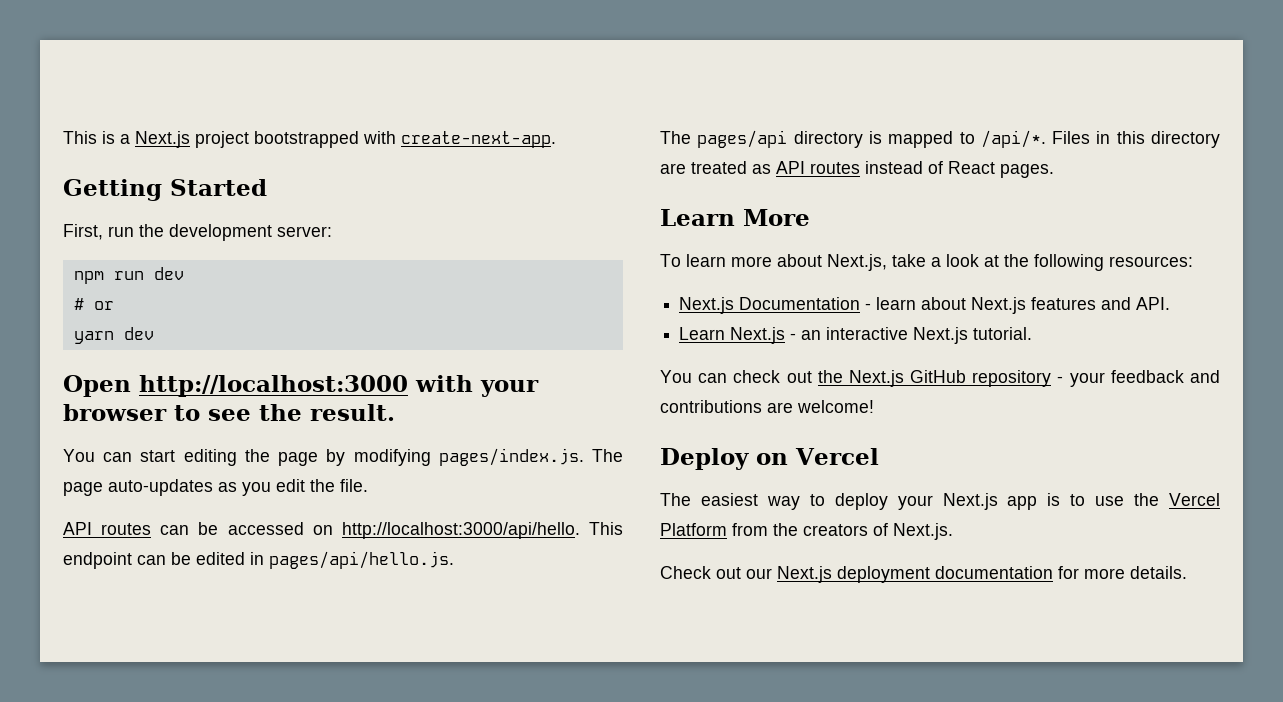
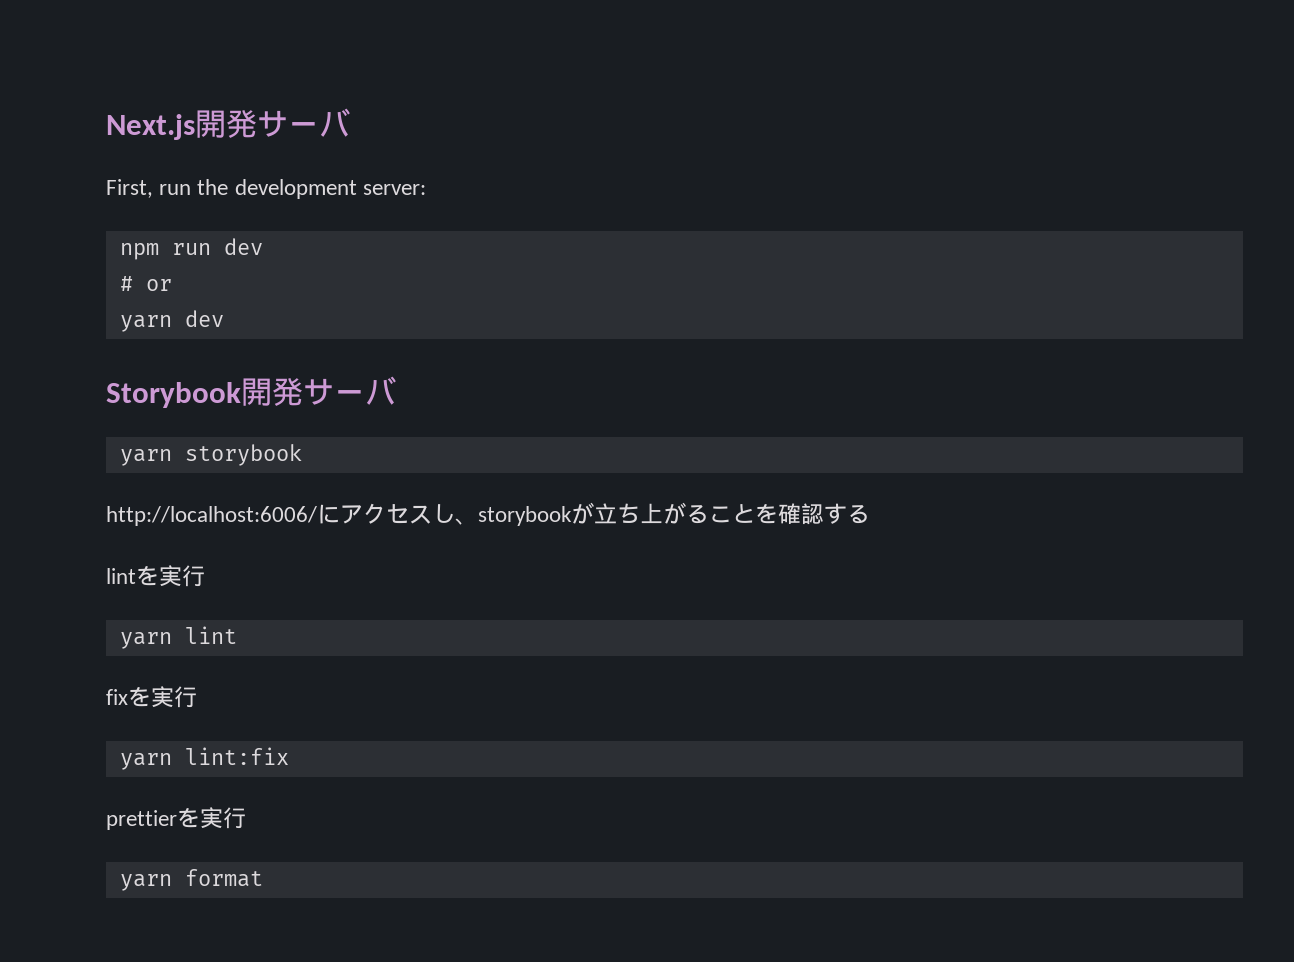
[63,131,556,148] [63,179,267,201] This is a Next.js project bootstrapped with create-next-app. // Getting Started -> [106,108,350,140] Next.js開発サーバ
[63,375,539,397] [63,404,395,421] [63,448,623,466] [63,479,368,496] [63,522,623,539] [63,551,454,569] [660,130,1220,148] [660,161,1054,178] [660,209,810,226] [660,254,1193,271] [679,297,1171,314] [679,327,1033,344] [660,370,1220,387] [660,400,874,413] [660,448,879,470] [660,493,1220,510] [660,523,953,540] [660,566,1187,583] Open http://localhost:3000 with your browser to see the result. // You can start editing the page by modifying pages/index.js. The page auto-updates as you edit the file. // API routes can be accessed on http://localhost:3000/api/hello. This endpoint can be edited in pages/api/hello.js. // The pages/api directory is mapped to /api/*. Files in this directory are treated as API routes instead of React pages. // Learn More // To learn more about Next.js, take a look at the following resources: // Next.js Documentation - learn about Next.js features and API. // Learn Next.js - an interactive Next.js tutorial. // You can check out the Next.js GitHub repository - your feedback and contributions are welcome! // Deploy on Vercel // The easiest way to deploy your Next.js app is to use the Vercel Platform from the creators of Next.js. // Check out our Next.js deployment documentation for more details. -> [106,376,396,408] [119,444,302,466] [106,502,870,526] [106,565,205,587] [119,626,237,649] [106,686,197,708] [119,747,289,770] [106,807,246,830] [119,869,263,891] Storybook開発サーバ // yarn storybook // http://localhost:6006/にアクセスし、storybookが立ち上がることを確認する // lintを実行 // yarn lint // fixを実行 // yarn lint:fix // prettierを実行 // yarn format

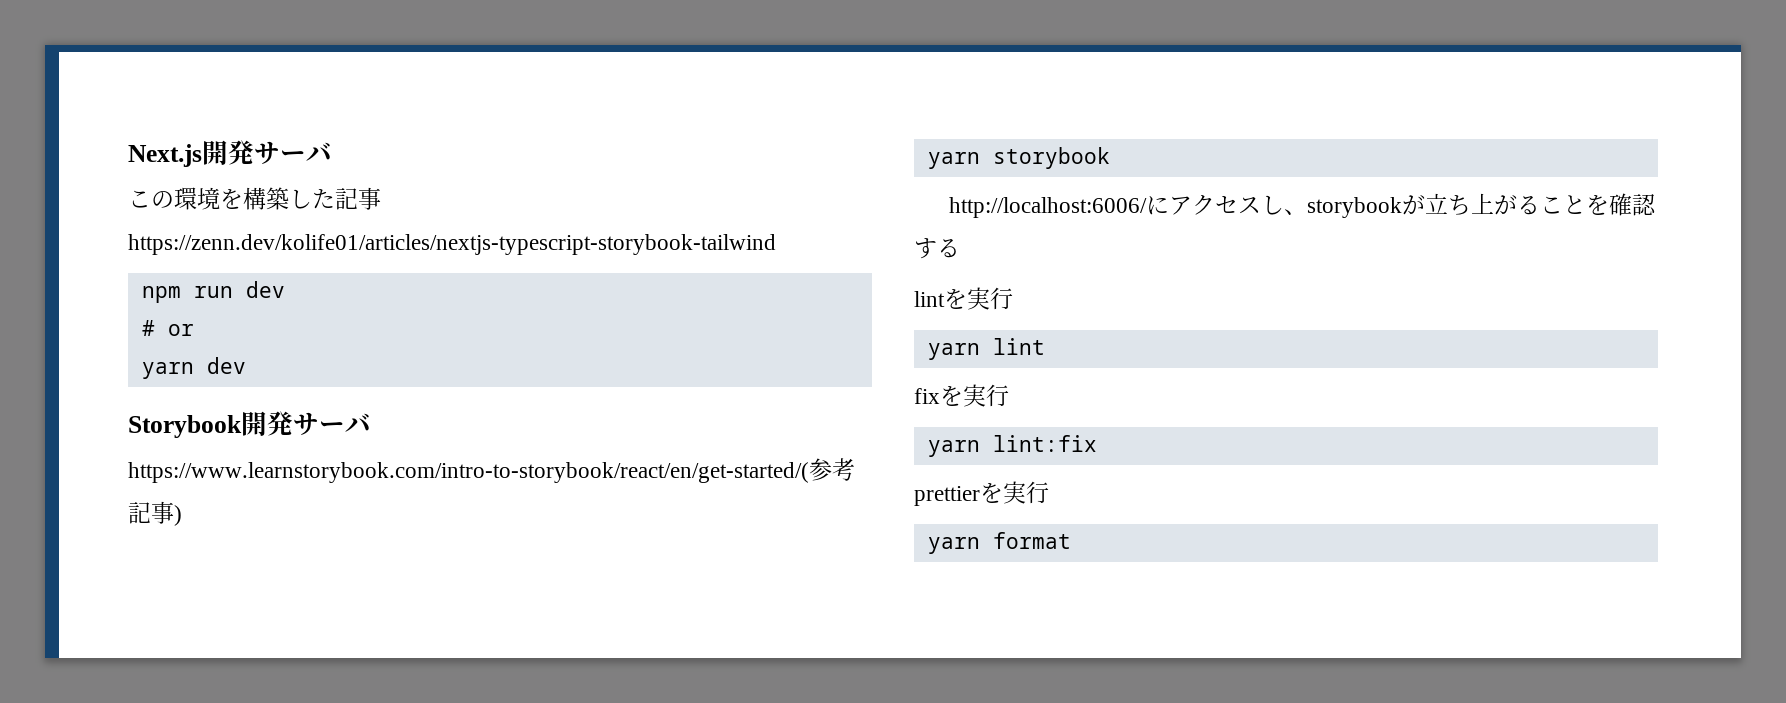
[106,179,426,199] First, run the development server: -> [128,187,381,210] [128,234,776,255] この環境を構築した記事https://zenn.dev/kolife01/articles/nextjs-typescript-storybook-tailwind
(396, 390) none -> [128,458,855,483] [128,501,182,526] // https://www.learnstorybook.com/intro-to-storybook/react/en/get-started/(参考記事)

